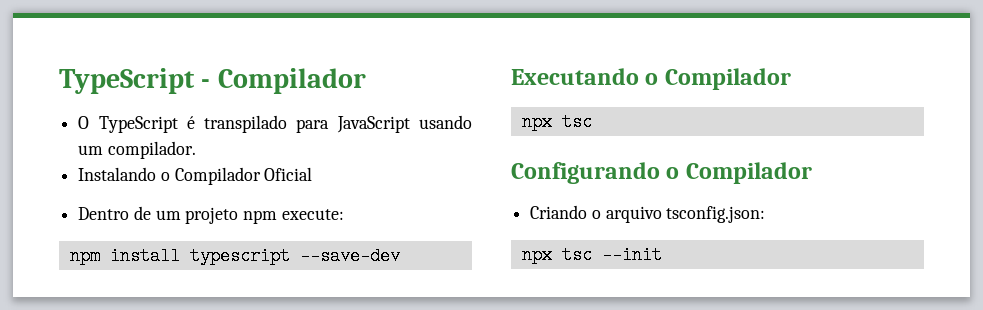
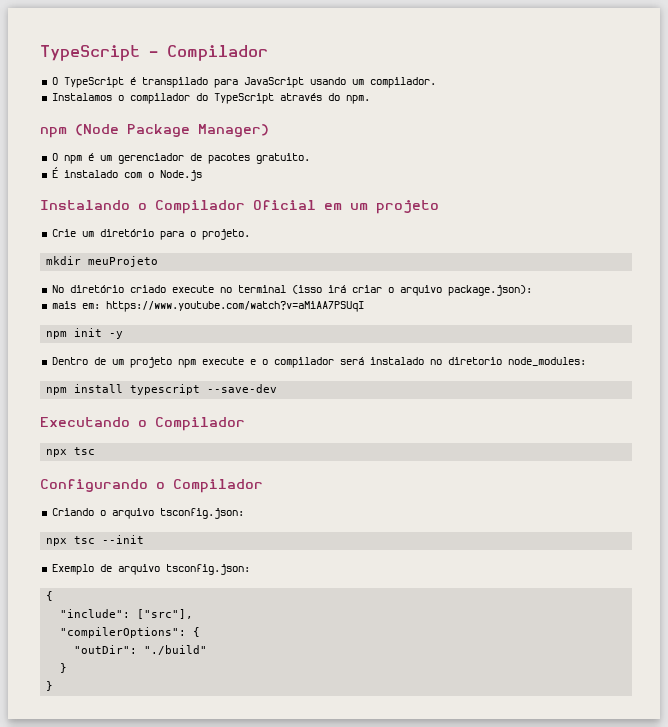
[78,167,313,185] Instalando o Compilador Oficial -> [51,93,370,104] [40,124,269,138] [51,153,310,164] [51,167,202,181] [40,200,439,214] [51,229,250,240] [46,256,159,267] [51,285,532,296] [51,301,364,312] [46,328,124,339] Instalamos o compilador do TypeScript através do npm. // npm (Node Package Manager) // O npm é um gerenciador de pacotes gratuito. // É instalado com o Node.js // Instalando o Compilador Oficial em um projeto // Crie um diretório para o projeto. // mkdir meuProjeto // No diretório criado execute no terminal (isso irá criar o arquivo package.json): // mais em: https://www.youtube.com/watch?v=aMiAA7PSUqI // npm init -y
[281,209,344,220] execute: -> [201,357,586,368] execute e o compilador será instalado no diretorio node_modules:
(662, 255) none -> [51,564,250,575] [46,591,54,601] [60,609,194,619] [60,627,201,638] [74,645,208,655] [60,663,68,673] [46,681,54,691] // Exemplo de arquivo tsconfig.json: // { // "include": ["src"], // "compilerOptions": { // "outDir": "./build" // } // }

